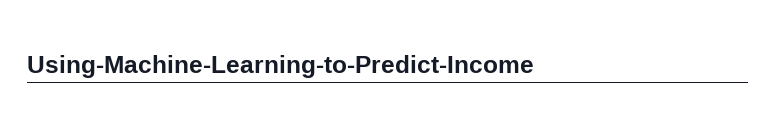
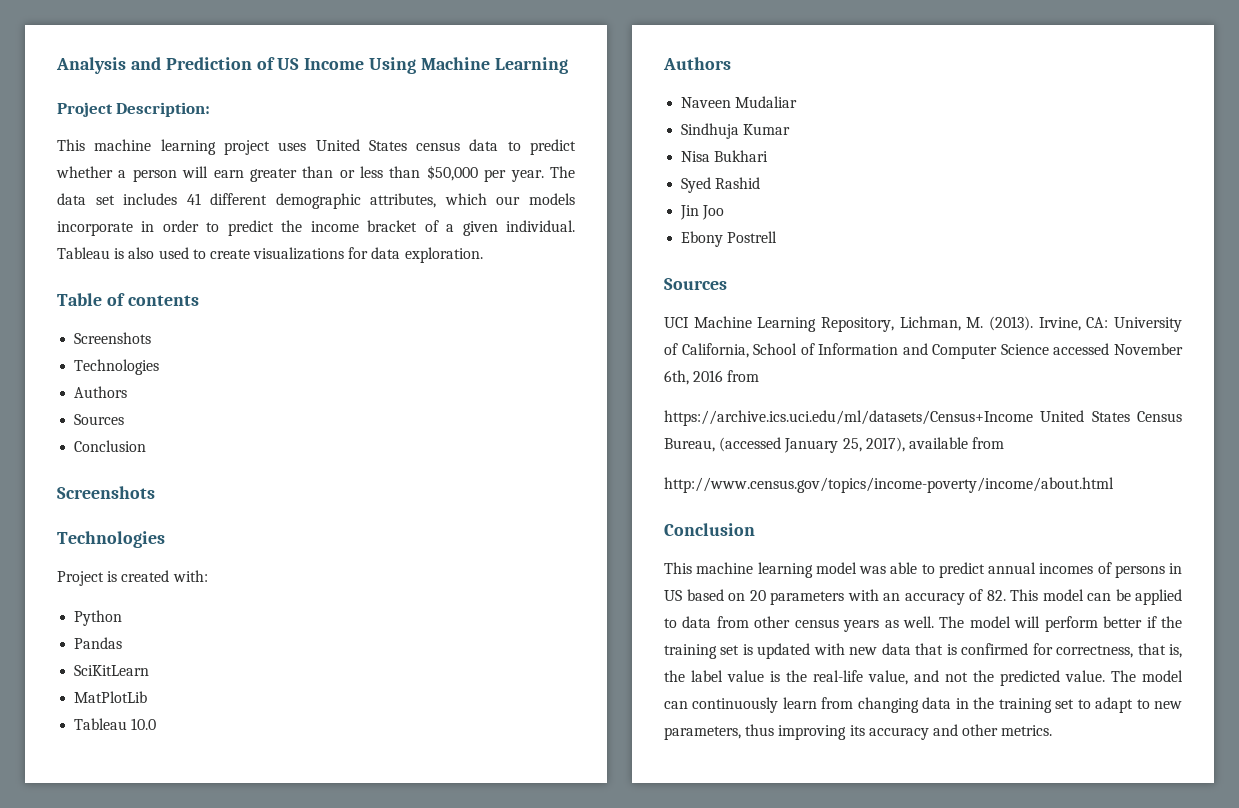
[27,55,534,78] Using-Machine-Learning-to-Predict-Income -> [56,57,568,74] [57,102,211,117] [57,139,576,155] [56,165,575,182] [57,193,575,209] [57,220,575,236] [57,247,483,263] [57,293,199,306] [74,332,152,344] [74,359,160,375] [74,386,128,398] [74,414,125,425] [74,440,147,452] [57,486,155,499] [57,531,165,548] [57,570,208,586] [74,610,123,626] [74,637,123,649] [74,665,150,676] [74,691,148,703] [74,718,157,730] [663,57,731,70] [681,96,798,108] [681,123,791,139] [681,150,769,162] [681,177,761,193] [680,205,725,220] [681,231,778,247] [664,278,727,290] [664,316,1182,332] [664,343,1183,359] [664,370,760,385] [664,410,1182,426] [664,437,1005,453] [664,477,1114,493] [664,523,755,536] [664,562,1182,578] [664,589,1182,605] [664,616,1182,632] [664,643,1182,659] [664,670,1183,686] [664,697,1182,713] [664,724,1053,740] Analysis and Prediction of US Income Using Machine Learning // Project Description: // This machine learning project uses United States census data to predict whether a person will earn greater than or less than $50,000 per year. The data set includes 41 different demographic attributes, which our models incorporate in order to predict the income bracket of a given individual. Tableau is also used to create visualizations for data exploration. // Table of contents // Screenshots // Technologies // Authors // Sources // Conclusion // Screenshots // Technologies // Project is created with: // Python // Pandas // SciKitLearn // MatPlotLib // Tableau 10.0 // Authors // Naveen Mudaliar // Sindhuja Kumar // Nisa Bukhari // Syed Rashid // Jin Joo // Ebony Postrell // Sources // UCI Machine Learning Repository, Lichman, M. (2013). Irvine, CA: University of California, School of Information and Computer Science accessed November 6th, 2016 from // https://archive.ics.uci.edu/ml/datasets/Census+Income United States Census Bureau, (accessed January 25, 2017), available from // http://www.census.gov/topics/income-poverty/income/about.html // Conclusion // This machine learning model was able to predict annual incomes of persons in US based on 20 parameters with an accuracy of 82. This model can be applied to data from other census years as well. The model will perform better if the training set is updated with new data that is confirmed for correctness, that is, the label value is the real-life value, and not the predicted value. The model can continuously learn from changing data in the training set to adapt to new parameters, thus improving its accuracy and other metrics.

